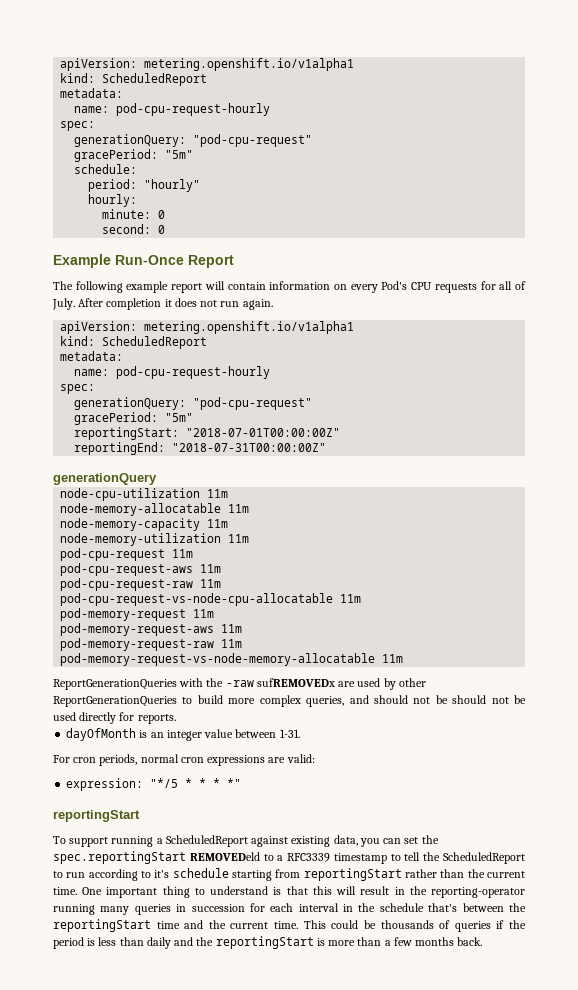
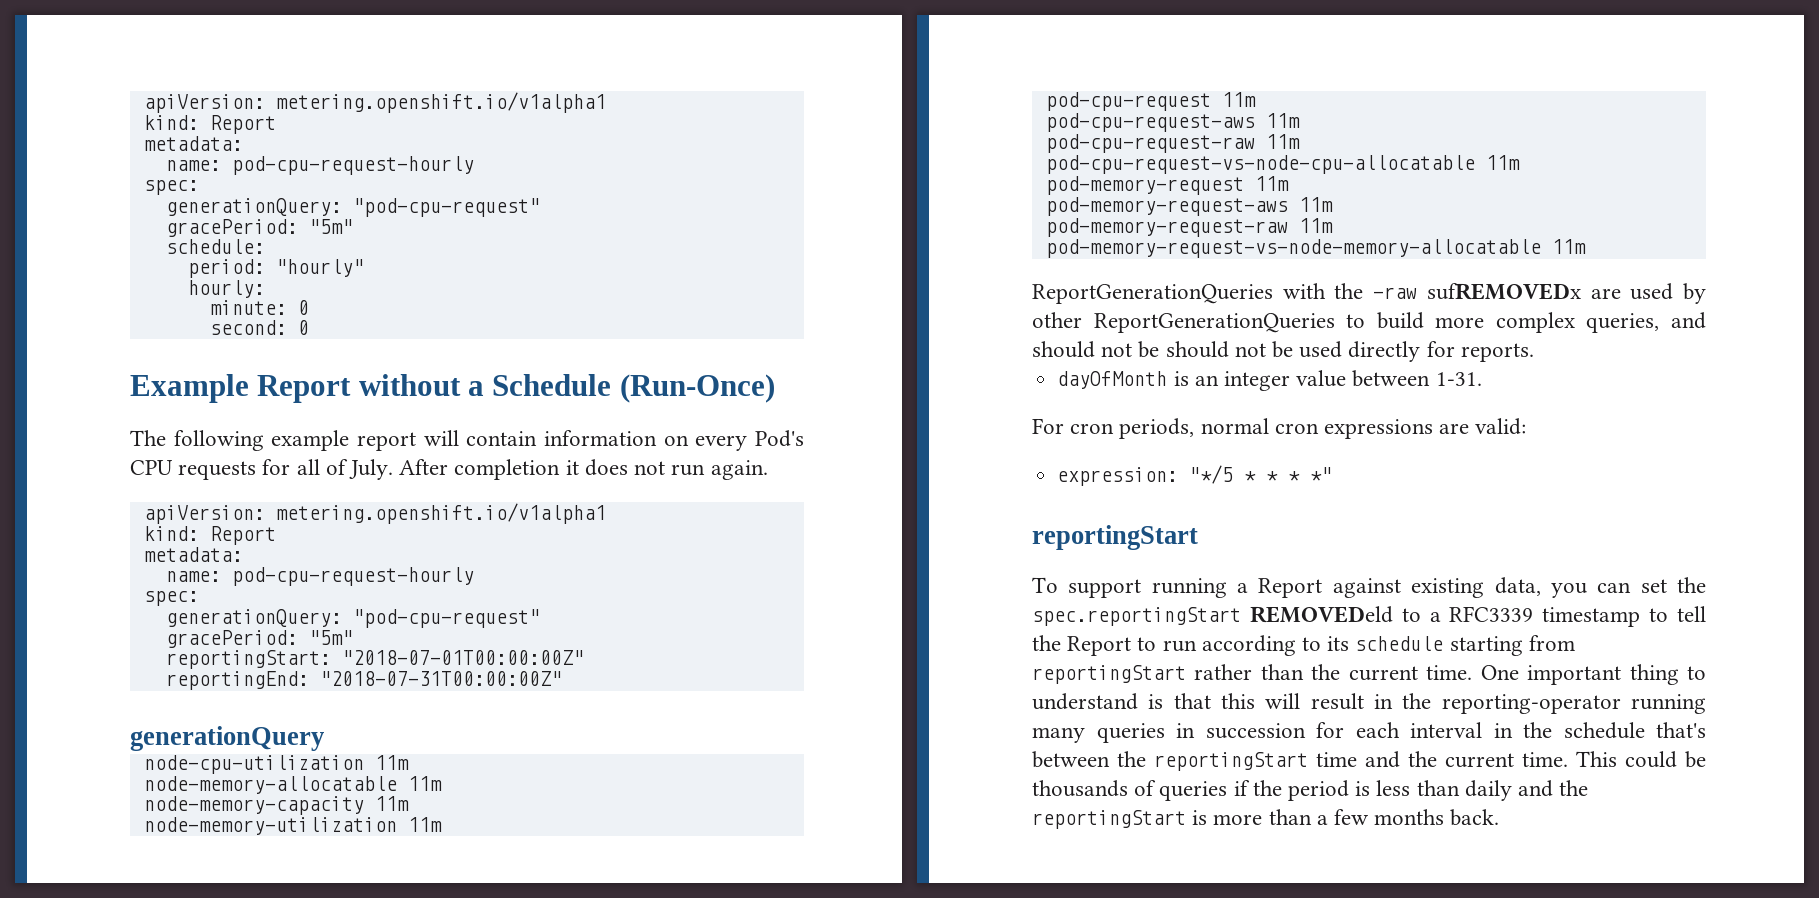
[60,58,355,71] [60,73,208,86] apiVersion: metering.openshift.io/v1alpha1 // kind: ScheduledReport -> [143,92,606,113] [143,115,276,134] apiVersion: metering.openshift.io/v1alpha1 // kind: Report
[115,255,234,268] Run-Once Report -> [257,374,775,403] Report without a Schedule (Run-Once)
[102,336,208,349] ScheduledReport -> [209,526,276,545] Report
[165,835,248,847] ScheduledReport -> [1258,578,1323,598] Report
[442,852,525,864] ScheduledReport -> [1067,636,1132,656] Report
[154,870,170,878] it's -> [1327,636,1350,651] its

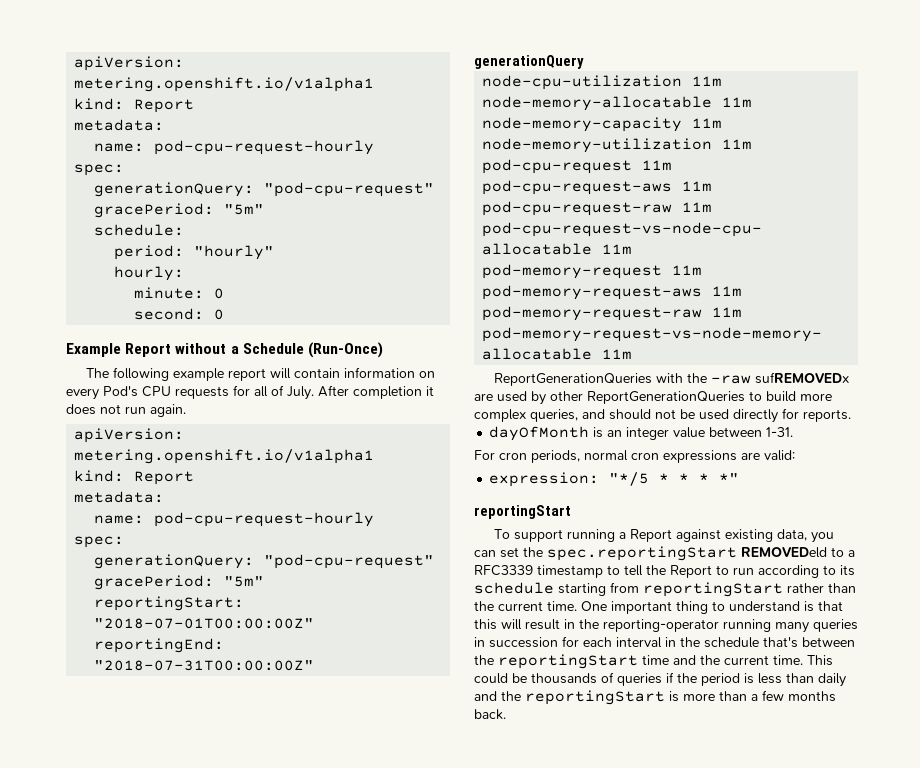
[1165,341,1294,358] should not be -> (695, 414) none

